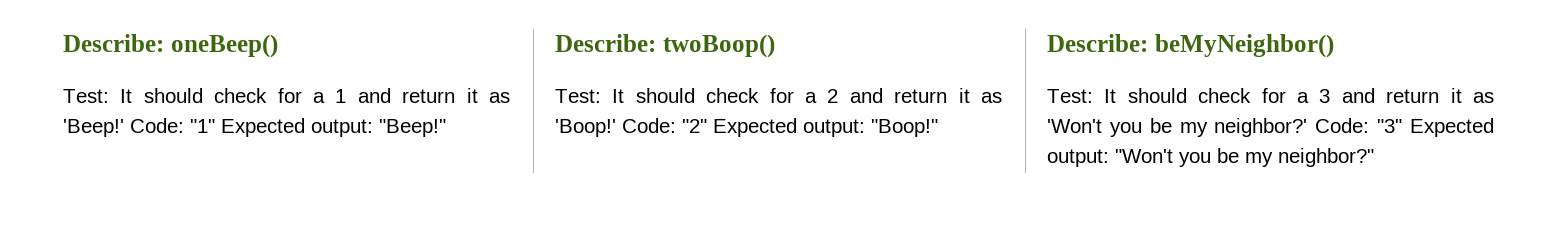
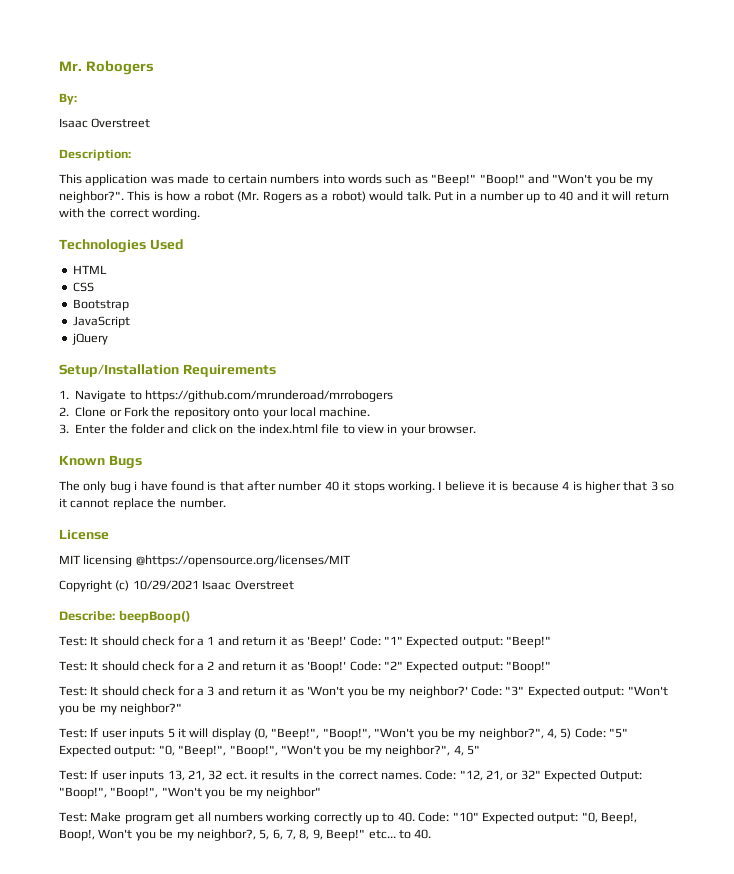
[63,34,278,58] Describe: oneBeep() -> [59,60,154,75] [59,93,77,105] [59,118,151,128] [59,149,131,161] [59,174,654,186] [59,191,669,203] [59,208,201,220] [59,239,184,253] [72,265,107,274] [72,282,94,292] [72,299,129,311] [72,316,130,328] [71,333,108,345] [59,364,276,377] [59,390,393,402] [59,407,371,419] [59,424,477,436] [59,455,142,469] [59,481,674,493] [59,498,226,510] [59,529,109,540] [59,555,350,567] [59,580,294,592] [59,610,191,623] Mr. Robogers // By: // Isaac Overstreet // Description: // This application was made to certain numbers into words such as "Beep!" "Boop!" and "Won't you be my neighbor?". This is how a robot (Mr. Rogers as a robot) would talk. Put in a number up to 40 and it will return with the correct wording. // Technologies Used // HTML // CSS // Bootstrap // JavaScript // jQuery // Setup/Installation Requirements // 1. Navigate to https://github.com/mrunderoad/mrrobogers // 2. Clone or Fork the repository onto your local machine. // 3. Enter the folder and click on the index.html file to view in your browser. // Known Bugs // The only bug i have found is that after number 40 it stops working. I believe it is because 4 is higher that 3 so it cannot replace the number. // License // MIT licensing @https://opensource.org/licenses/MIT // Copyright (c) 10/29/2021 Isaac Overstreet // Describe: beepBoop()
[555,34,775,58] // Describe: twoBoop() -> (551, 642) none
[1047,34,1334,58] // Describe: beMyNeighbor() -> (551, 667) none
(1374, 157) none -> [59,728,629,740] [59,745,481,757] [59,770,642,782] [59,787,322,799] [59,812,637,824] [59,829,432,841] // Test: If user inputs 5 it will display (0, "Beep!", "Boop!", "Won't you be my neighbor?", 4, 5) Code: "5" Expected output: "0, "Beep!", "Boop!", "Won't you be my neighbor?", 4, 5" // Test: If user inputs 13, 21, 32 ect. it results in the correct names. Code: "12, 21, or 32" Expected Output: "Boop!", "Boop!", "Won't you be my neighbor" // Test: Make program get all numbers working correctly up to 40. Code: "10" Expected output: "0, Beep!, Boop!, Won't you be my neighbor?, 5, 6, 7, 8, 9, Beep!" etc... to 40.

